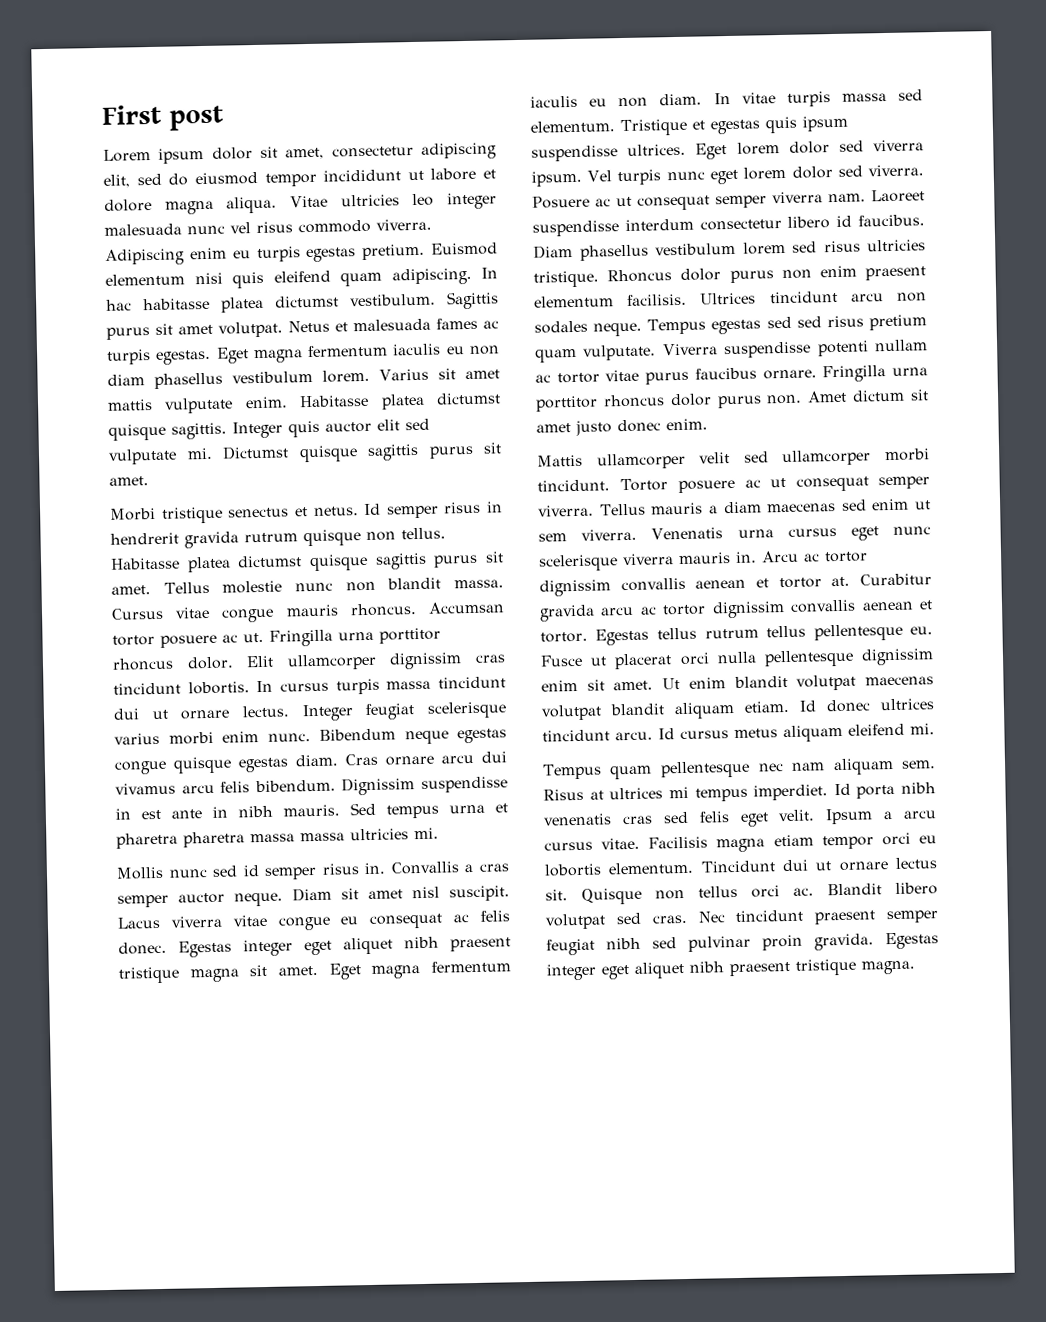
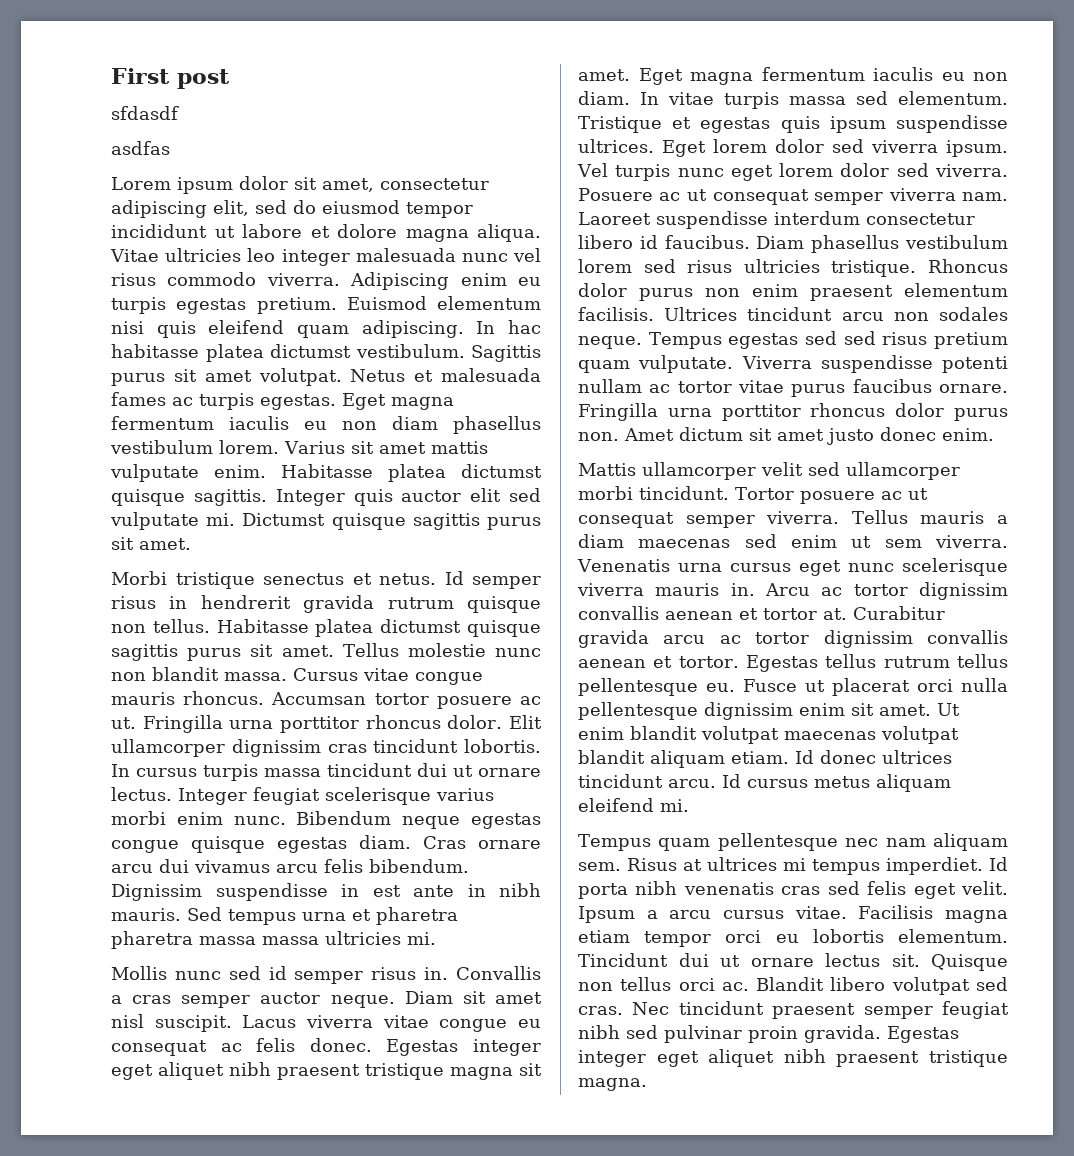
(224, 118) none -> [111,106,179,120] [111,141,170,155] // sfdasdf // asdfas

